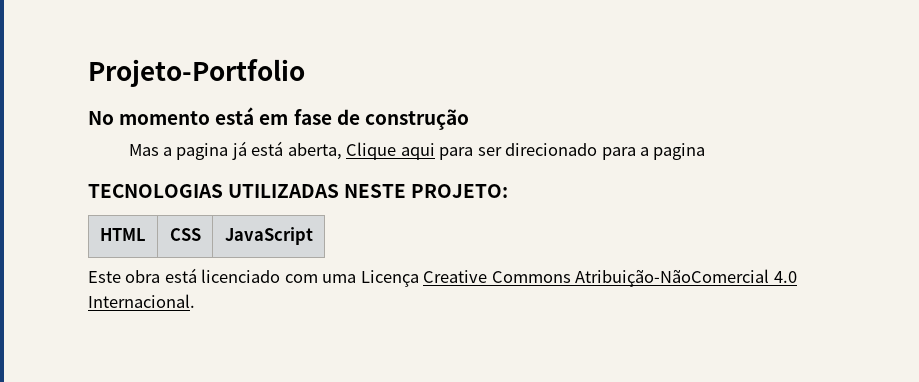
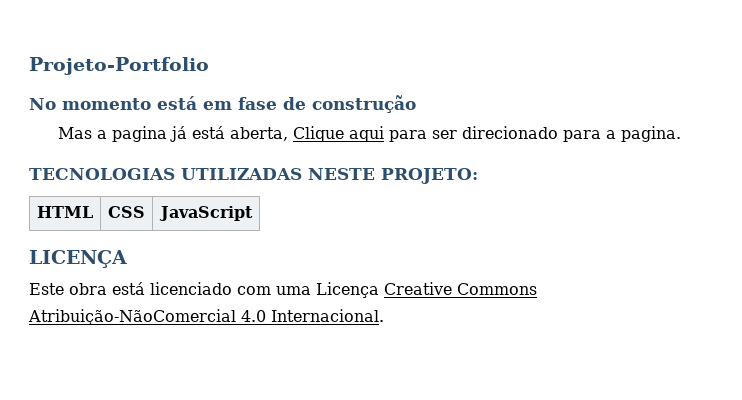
[653,143,706,160] pagina -> [621,126,682,142] pagina.
(313, 236) none -> [29,250,127,268] // LICENÇA

